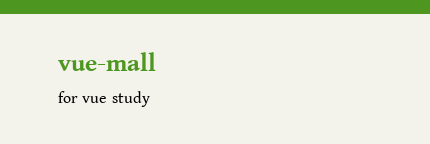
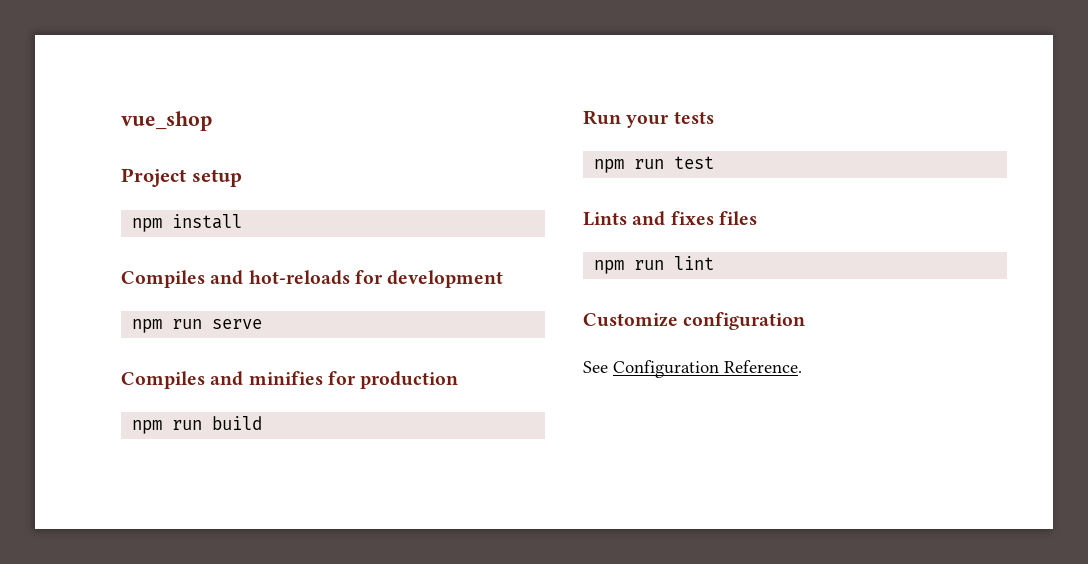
[58,52,156,71] [58,91,150,107] vue-mall // for vue study -> [121,111,212,131] [121,168,242,187] [132,214,243,232] [121,270,504,288] [132,319,263,333] [121,371,459,389] [132,416,263,434] [583,110,714,128] [594,156,715,173] [583,211,757,226] [594,256,715,274] [583,312,806,330] [583,360,802,378] vue_shop // Project setup // npm install // Compiles and hot-reloads for development // npm run serve // Compiles and minifies for production // npm run build // Run your tests // npm run test // Lints and fixes files // npm run lint // Customize configuration // See Configuration Reference.

